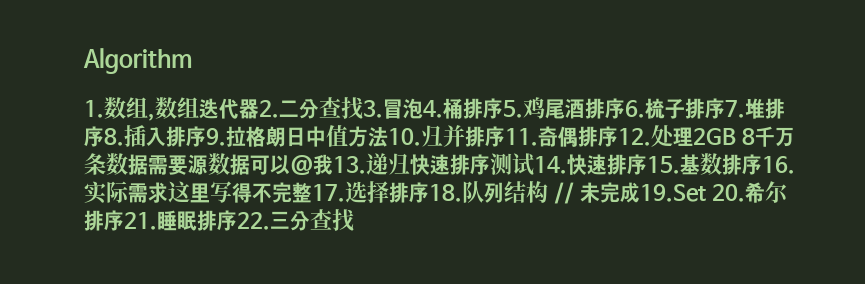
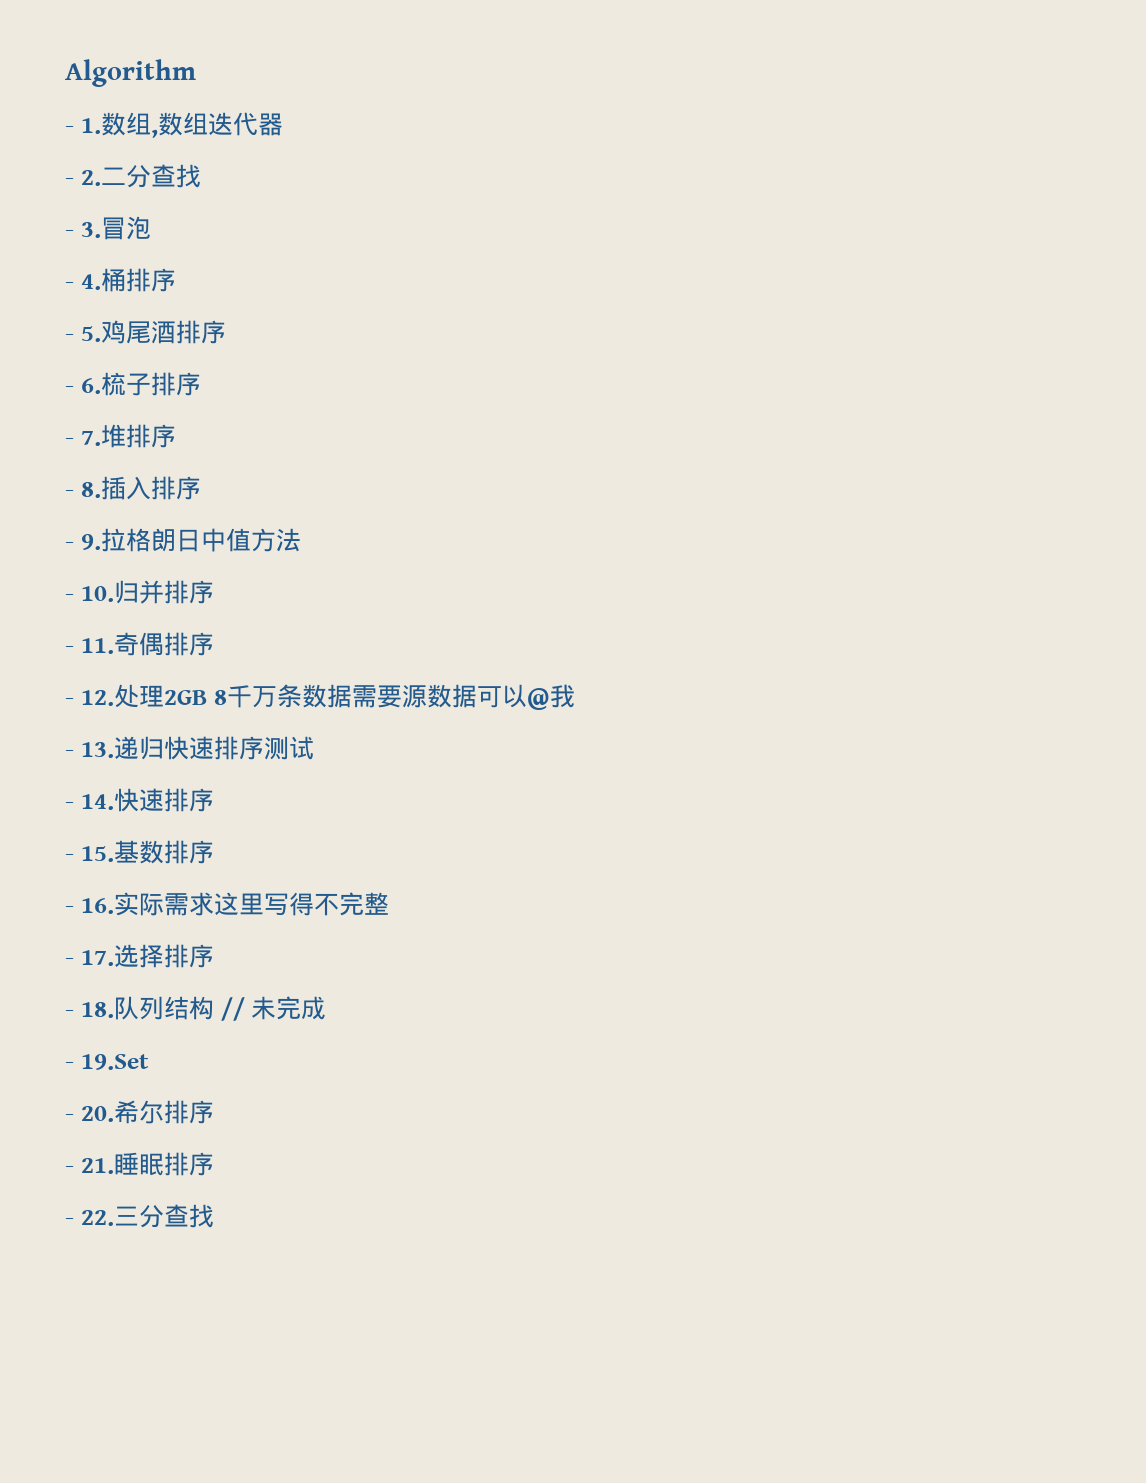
(192, 61) none -> [65,126,74,133] -
(259, 109) none -> [65,178,74,185] // -
(363, 108) none -> [65,230,74,237] // -
(423, 108) none -> [65,282,74,289] // -
(503, 108) none -> [65,334,74,341] // -
(625, 108) none -> [65,386,74,393] // -
(725, 108) none -> [65,438,74,445] // -
(104, 136) none -> [65,490,74,497] // -
(206, 136) none -> [65,542,74,549] // -
(388, 137) none -> [65,594,74,601] // -
(505, 136) none -> [65,646,74,653] // -
(618, 136) none -> [65,698,74,705] // -
(333, 164) none -> [65,750,74,757] // -
(534, 164) none -> [65,802,74,809] // -
(647, 164) none -> [65,854,74,861] // -
(762, 164) none -> [65,906,74,913] // -
(312, 192) none -> [65,958,74,965] // -
(429, 192) none -> [65,1010,74,1017] // -
(640, 192) none -> [65,1062,74,1069] // -
(706, 193) none -> [65,1114,74,1121] // -
(124, 220) none -> [65,1166,74,1173] // -
(237, 220) none -> [65,1218,74,1225] // -

